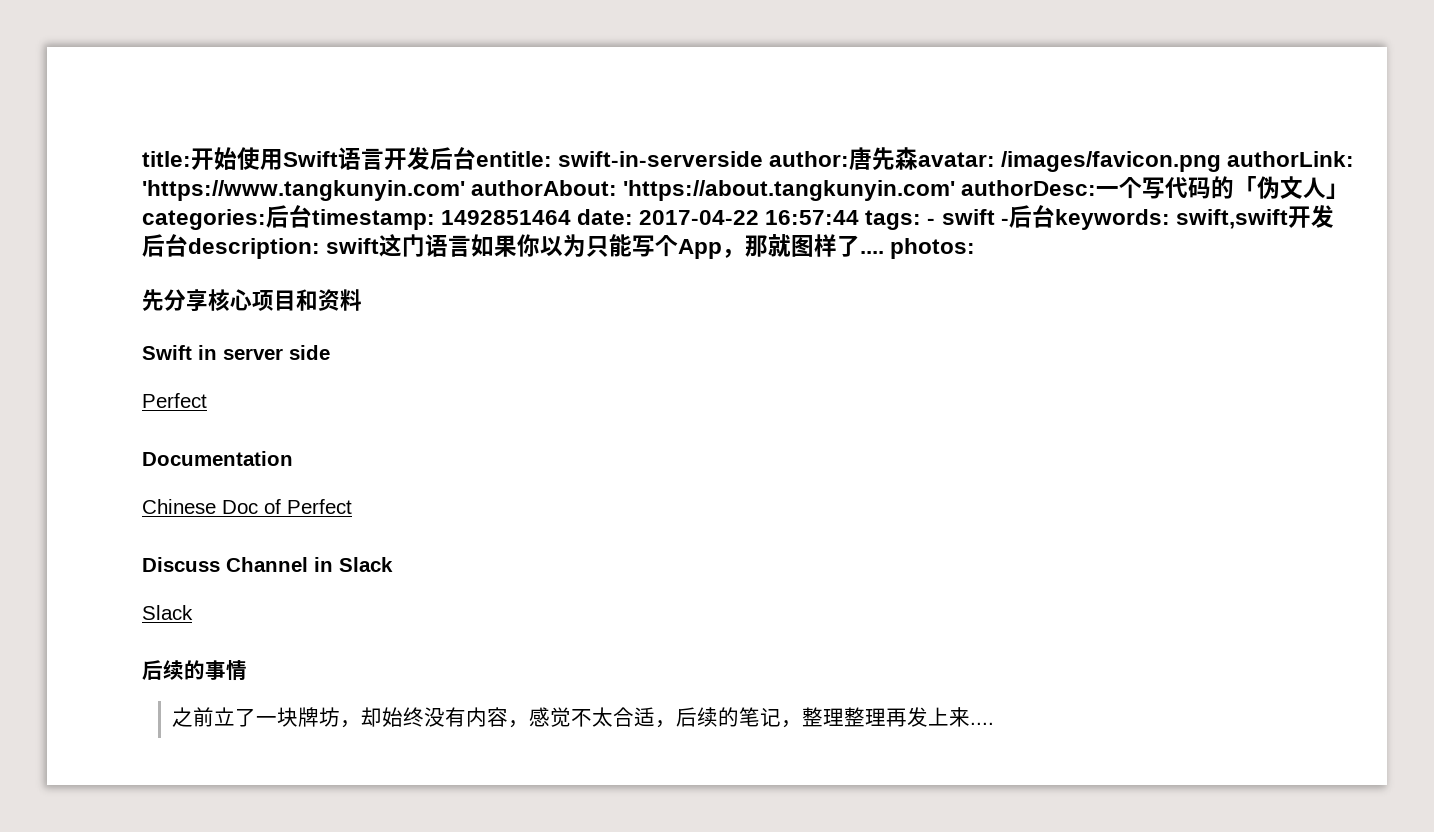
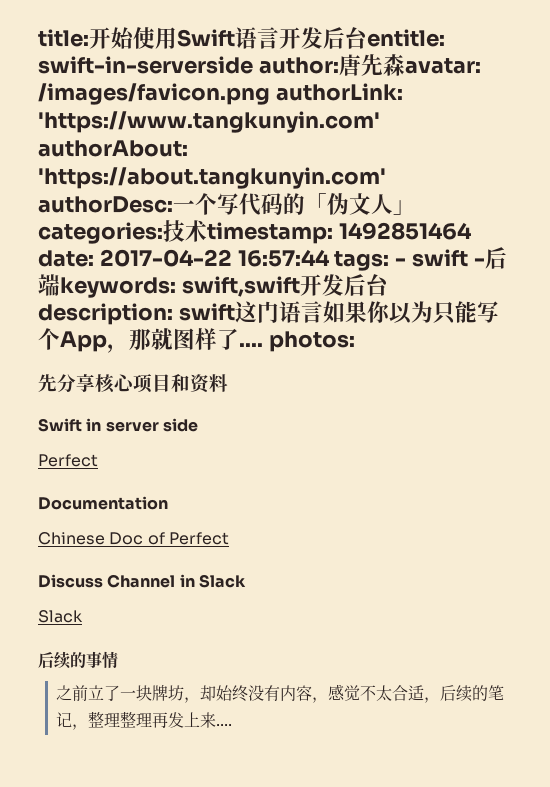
[266,205,312,228] 后台 -> [163,220,207,242] 技术
[1031,205,1055,228] 台 -> [38,274,60,296] 端

